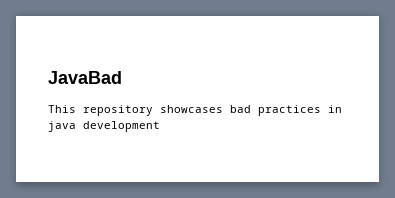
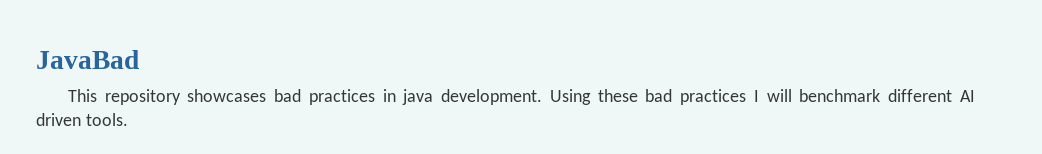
[83,121,160,132] development -> [441,89,975,105] [36,113,128,126] development. Using these bad practices I will benchmark different AI driven tools.

